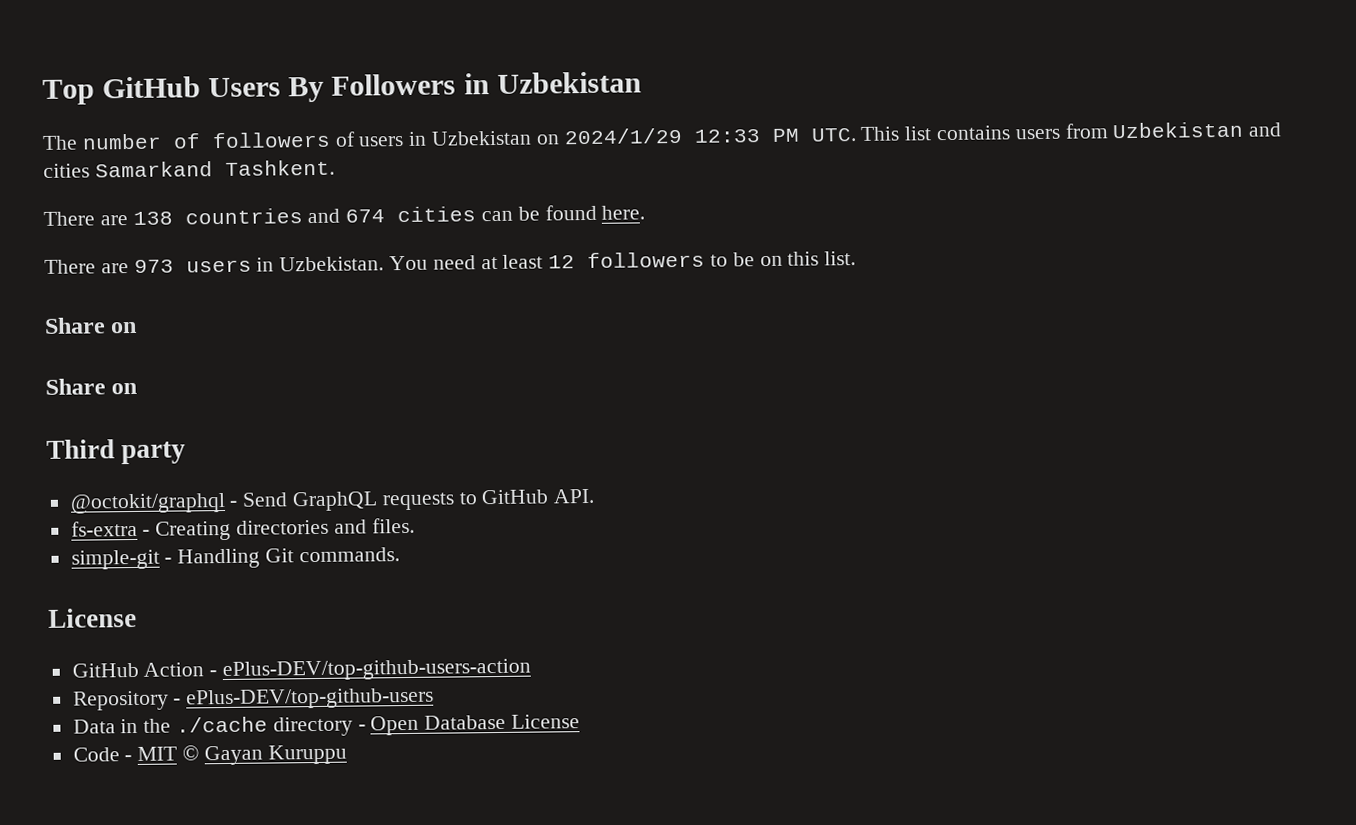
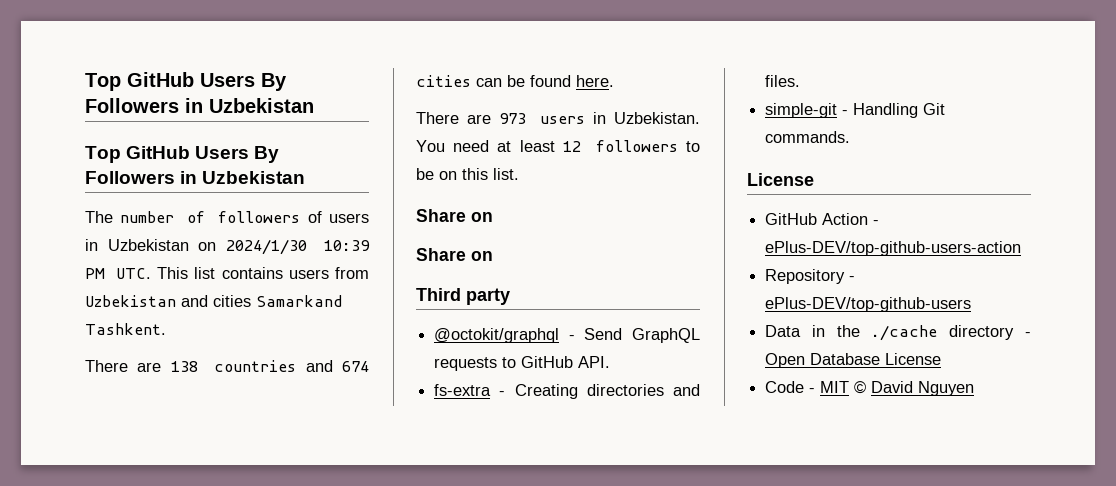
[42,71,642,105] Top GitHub Users By Followers in Uzbekistan -> [85,72,287,91] [85,98,314,113] [85,146,280,163] [85,171,306,184] Top GitHub Users By Followers in Uzbekistan // Top GitHub Users By Followers in Uzbekistan
[563,127,761,145] 2024/1/29 12:33 -> [225,239,370,255] 2024/1/30 10:39
[203,744,347,766] Gayan Kuruppu -> [871,381,975,396] David Nguyen

